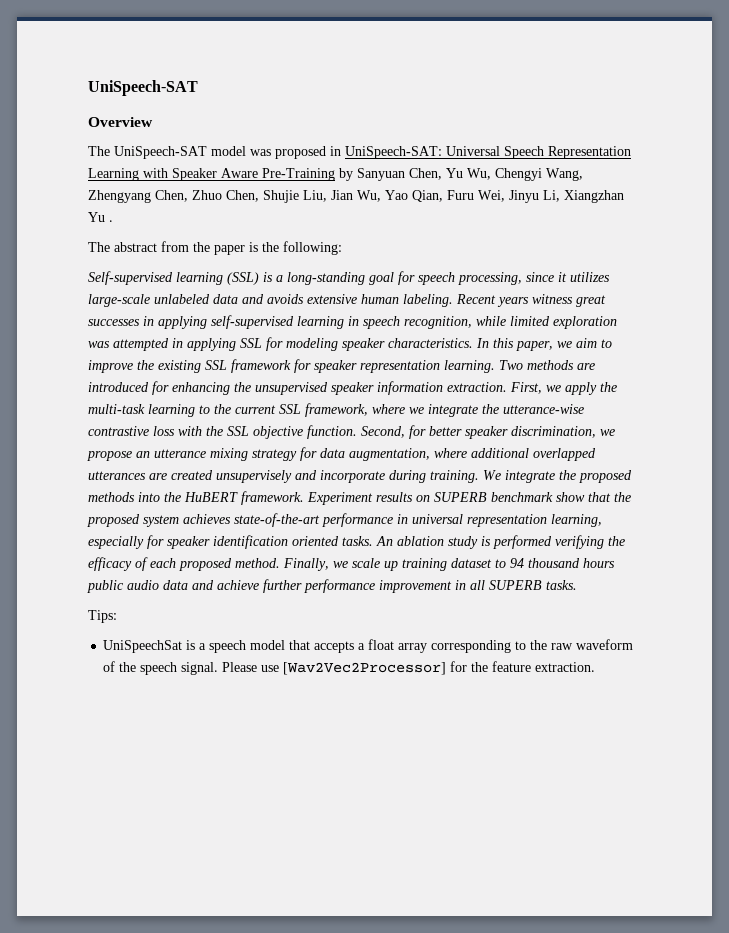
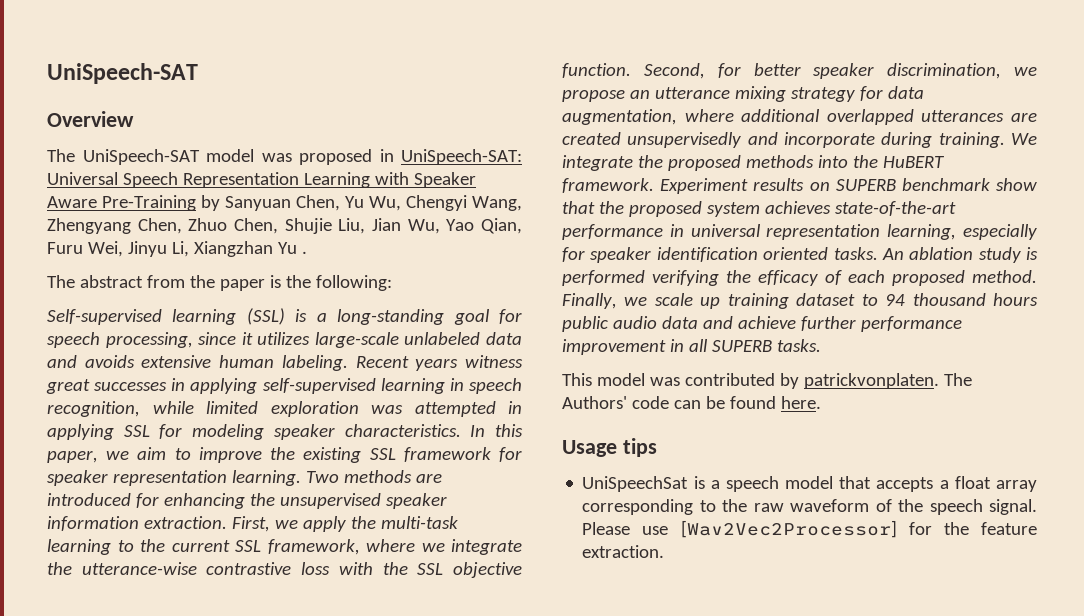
[216,470,292,483] unsupervisely -> [627,132,742,148] unsupervisedly
[88,610,117,623] Tips: -> [562,373,972,389] [562,396,821,409] [562,438,657,457] This model was contributed by patrickvonplaten. The Authors' code can be found here. // Usage tips

